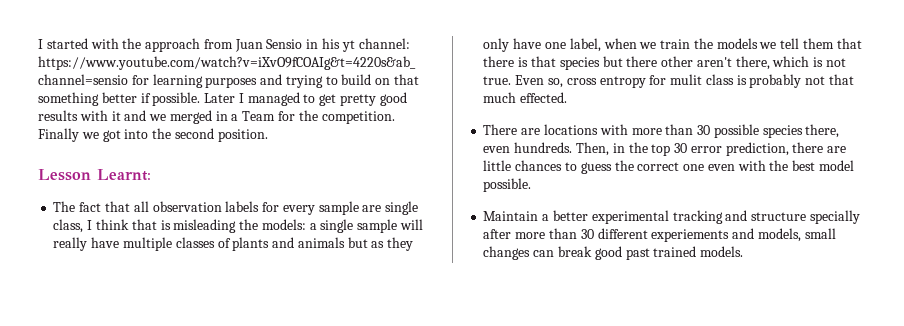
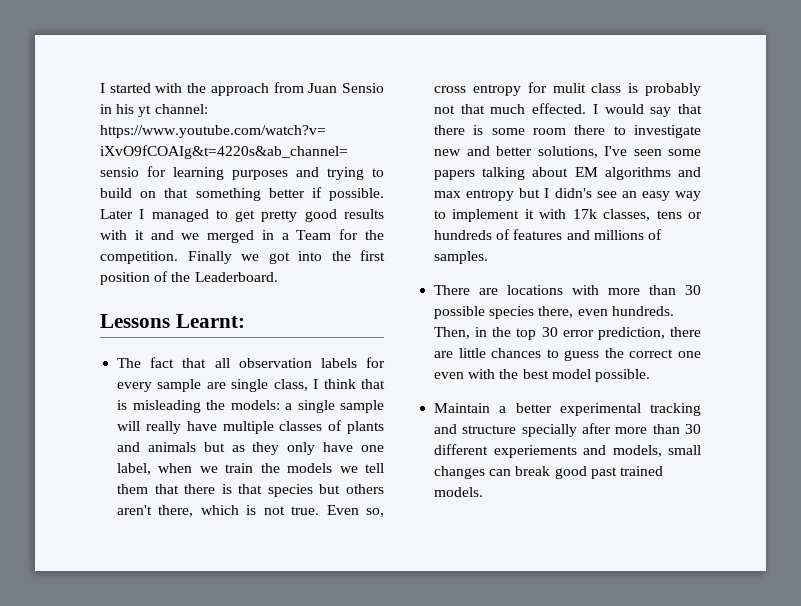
[174,128,268,142] [38,169,91,181] second position. // Lesson -> [360,250,385,261] [100,271,278,285] [100,314,170,328] first position of the Leaderboard. // Lessons
[626,56,694,67] there other -> [346,484,384,494] others
(568, 97) none -> [592,104,702,117] [434,125,701,138] [434,146,701,158] [434,167,701,180] [434,188,701,201] [434,209,702,222] [434,229,662,240] [434,251,489,264] I would say that there is some room there to investigate new and better solutions, I've seen some papers talking about EM algorithms and max entropy but I didn's see an easy way to implement it with 17k classes, tens or hundreds of features and millions of samples.

